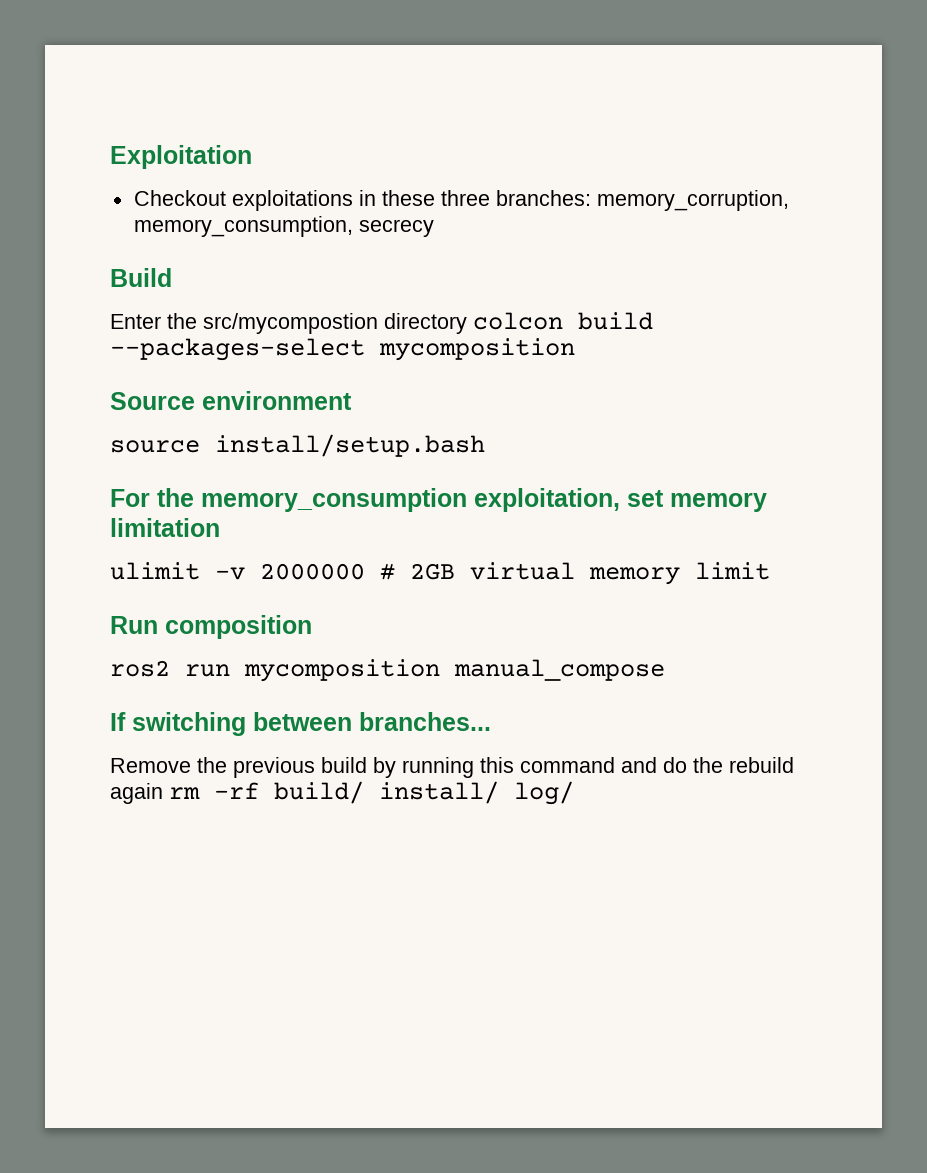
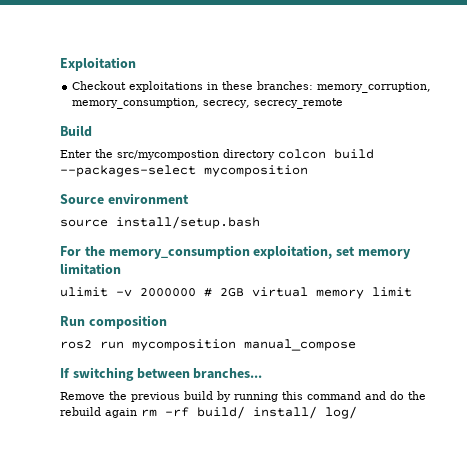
[440,190,490,206] three -> (254, 85) none
[358,219,434,237] secrecy -> [203,98,344,109] secrecy, secrecy_remote

